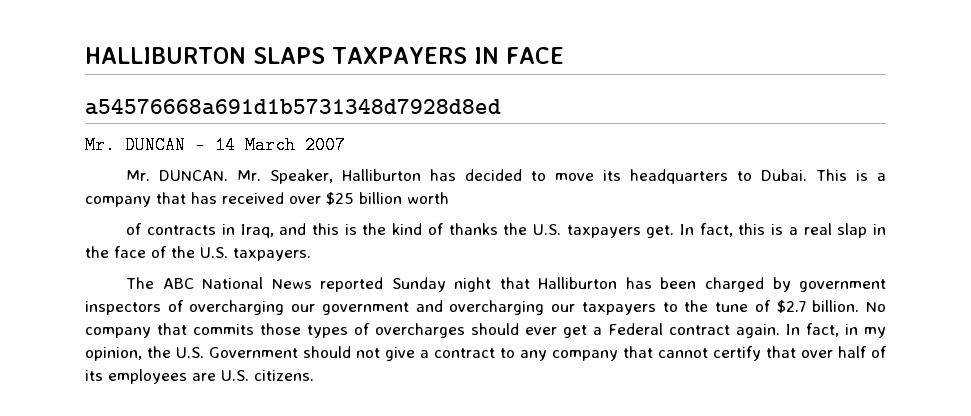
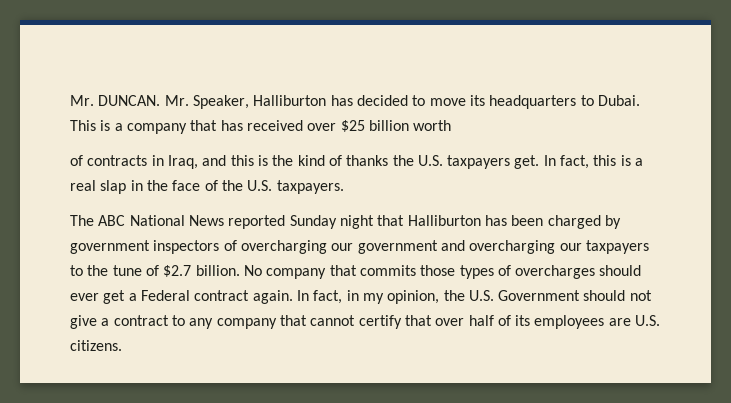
[85,47,564,64] [85,99,501,115] [85,136,345,154] HALLIBURTON SLAPS TAXPAYERS IN FACE // a54576668a691d1b5731348d7928d8ed // Mr. DUNCAN — 14 March 2007 // -> (70, 100) none

